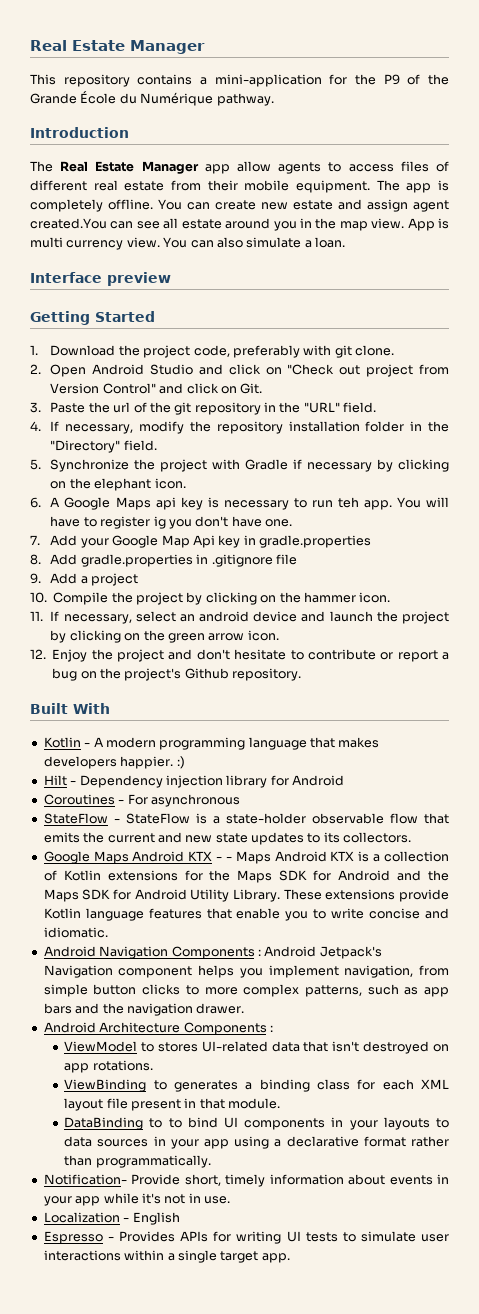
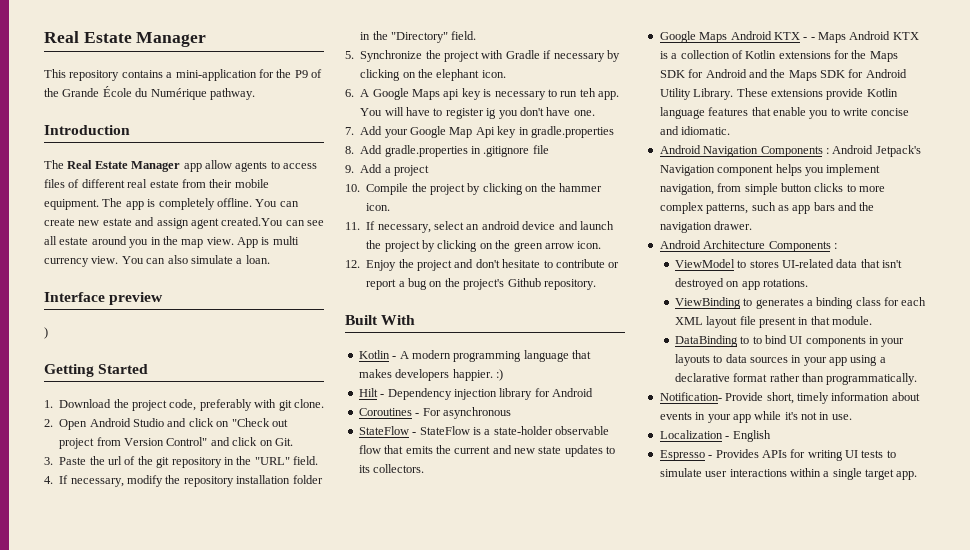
(171, 279) none -> [44,327,48,339] // )

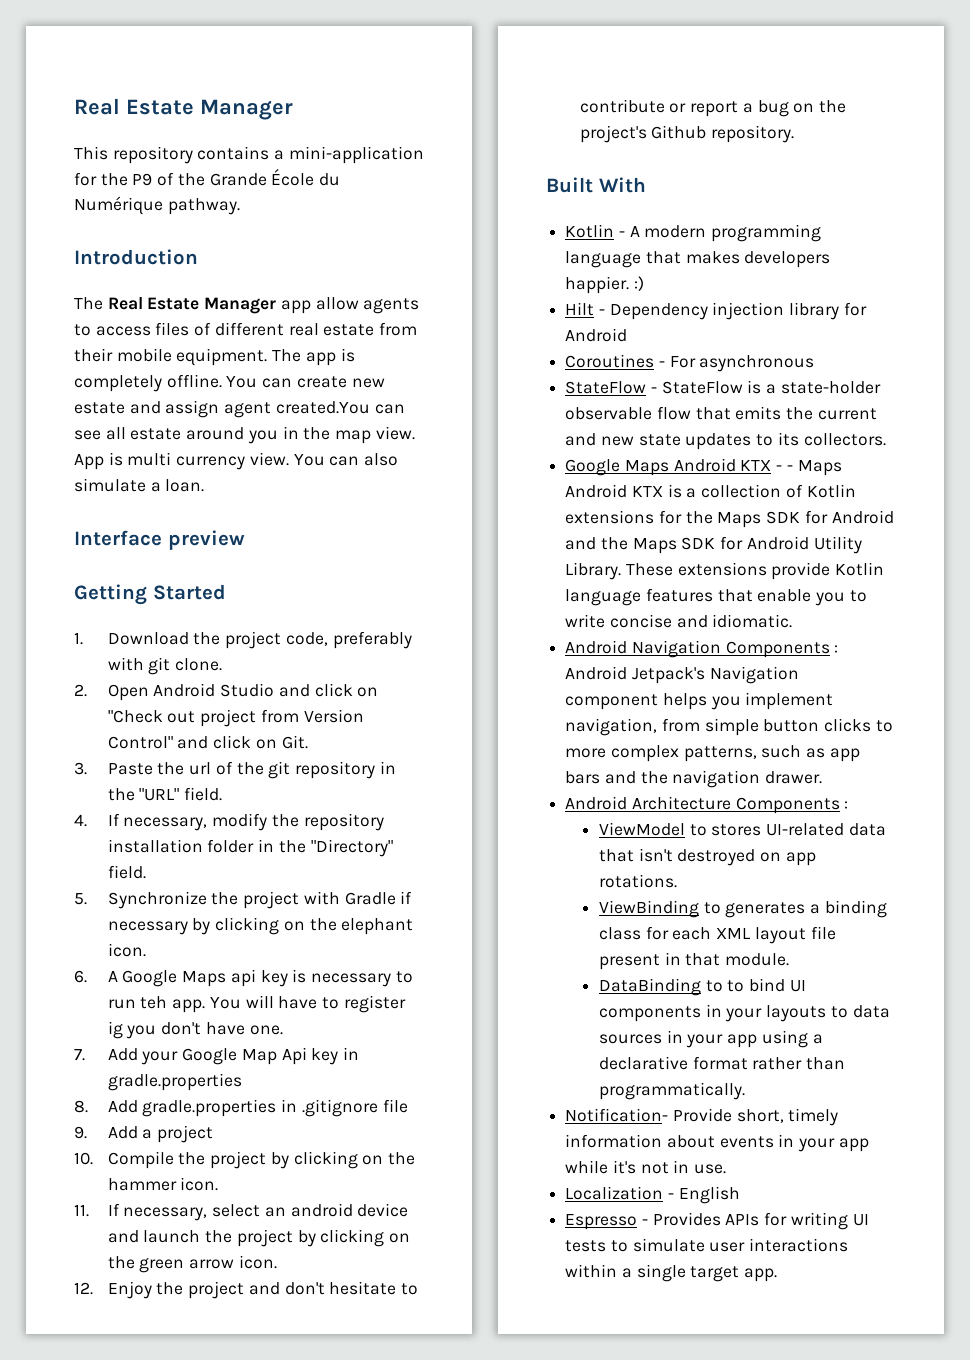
[44,327,48,339] // ) -> (245, 540) none

